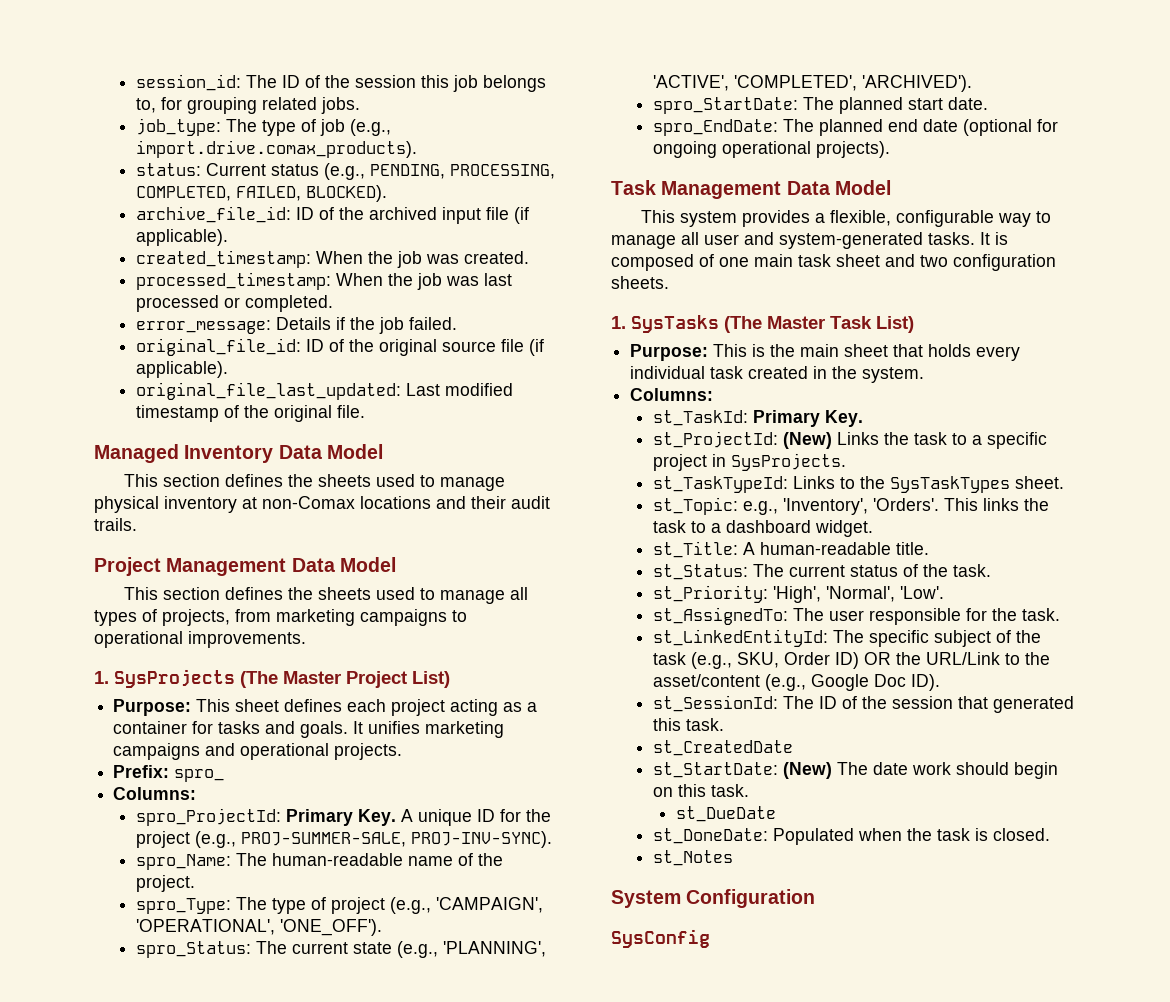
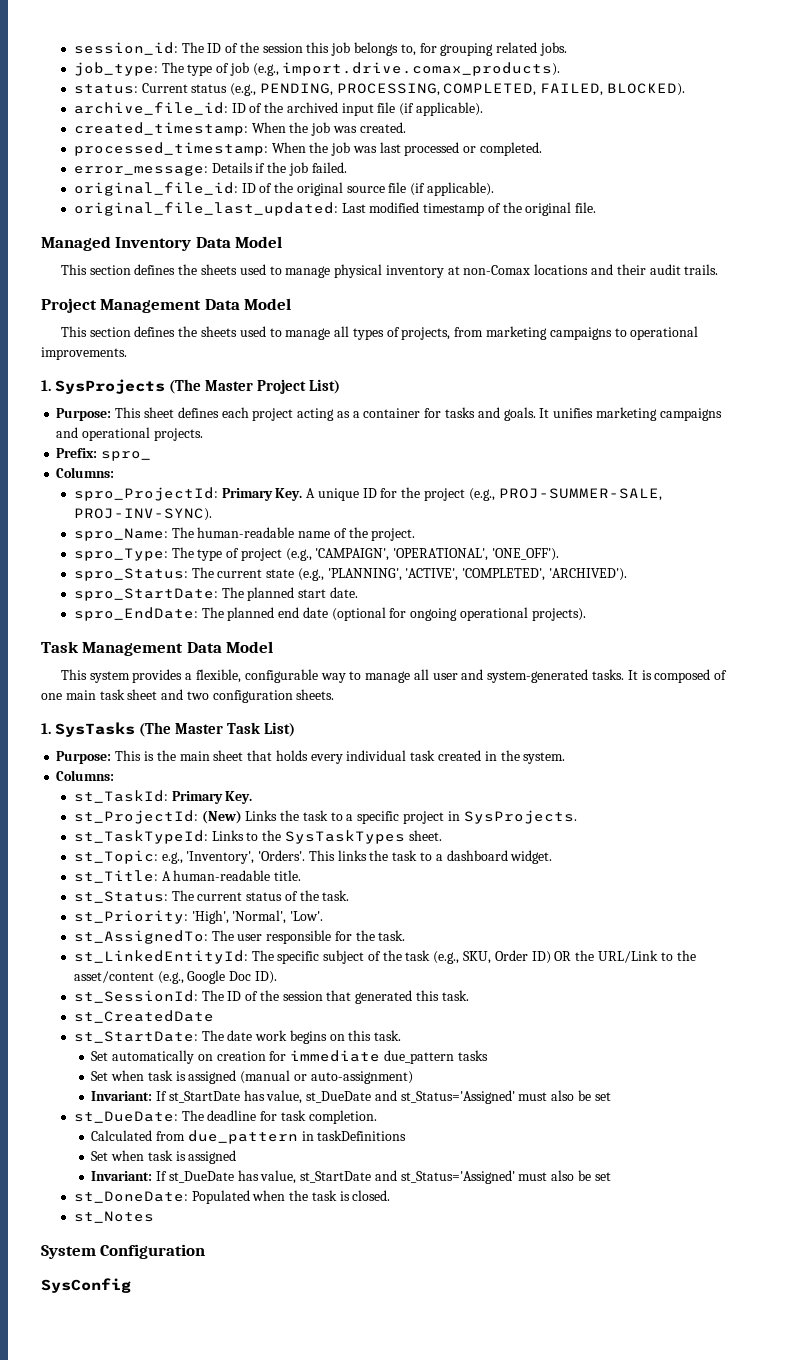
[783,762,833,779] (New) -> (198, 1037) none
[956,762,1059,779] should begin -> [289,1030,327,1044] begins
[676,806,777,822] st_DueDate -> [91,1050,488,1064] [91,1070,413,1084] [91,1090,611,1104] [73,1110,377,1124] [91,1130,407,1144] [91,1150,237,1164] [91,1170,611,1184] Set automatically on creation for immediate due_pattern tasks // Set when task is assigned (manual or auto-assignment) // Invariant: If st_StartDate has value, st_DueDate and st_Status='Assigned' must also be set // st_DueDate: The deadline for task completion. // Calculated from due_pattern in taskDefinitions // Set when task is assigned // Invariant: If st_DueDate has value, st_StartDate and st_Status='Assigned' must also be set

